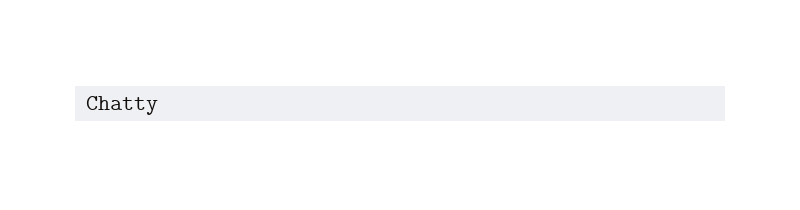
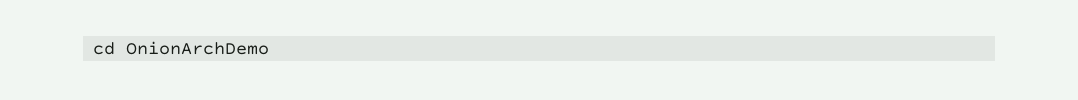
[86,96,159,115] Chatty -> [92,41,269,55] cd OnionArchDemo

